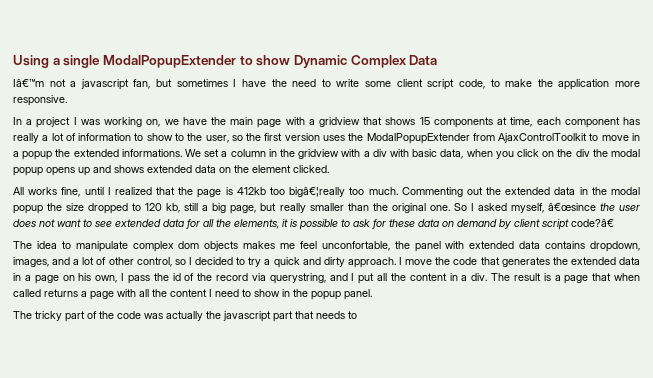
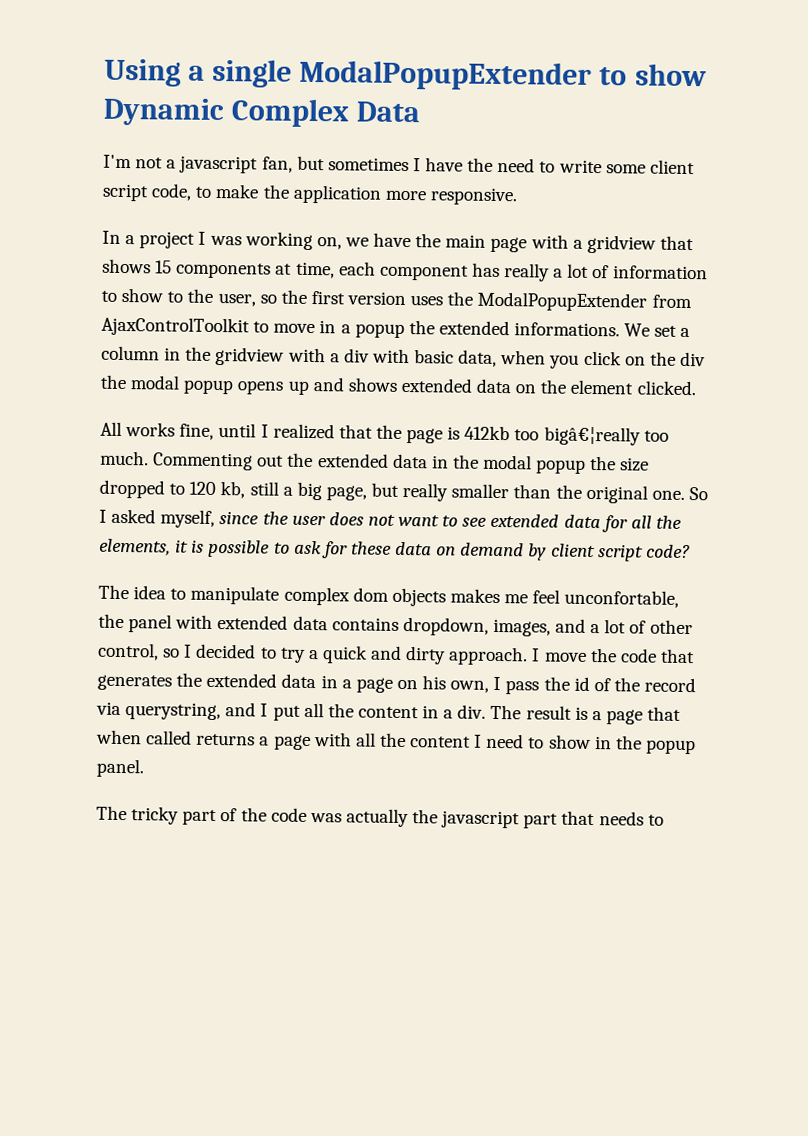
[13,79,44,87] Iâ€™m -> [103,154,132,169] I'm
[547,203,596,211] â€œsince -> [219,511,260,525] since
[571,219,614,227] code?â€ -> [645,544,690,559] code?

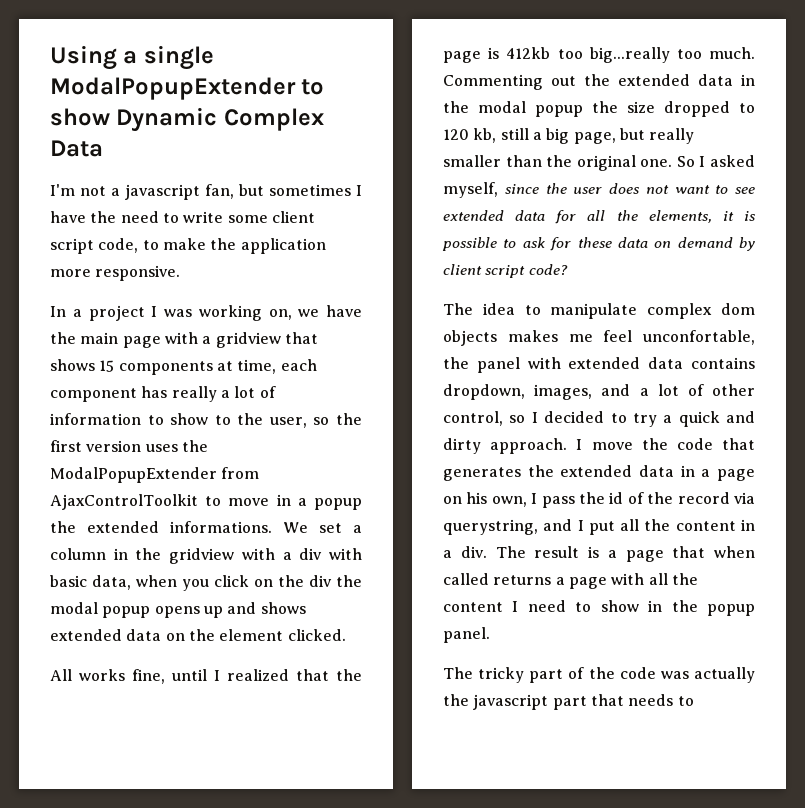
[543,426,641,446] bigâ€¦really -> [589,47,670,63] big...really

